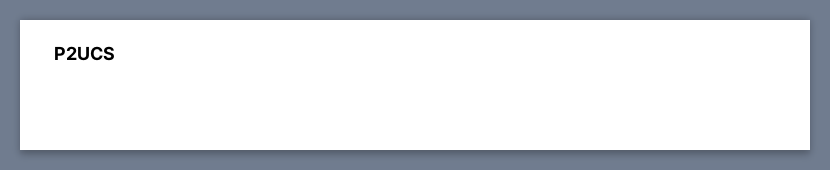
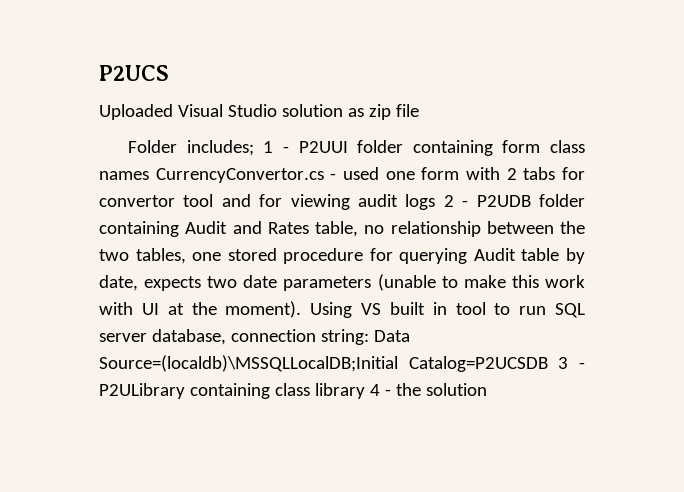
(115, 53) none -> [99,104,419,120] [128,140,585,156] [99,167,586,183] [99,194,585,210] [99,221,585,237] [99,248,585,264] [99,274,585,291] [99,301,585,318] [99,329,410,345] [99,355,585,372] [99,383,487,399] // Uploaded Visual Studio solution as zip file // Folder includes; 1 - P2UUI folder containing form class names CurrencyConvertor.cs - used one form with 2 tabs for convertor tool and for viewing audit logs 2 - P2UDB folder containing Audit and Rates table, no relationship between the two tables, one stored procedure for querying Audit table by date, expects two date parameters (unable to make this work with UI at the moment). Using VS built in tool to run SQL server database, connection string: Data Source=(localdb)\MSSQLLocalDB;Initial Catalog=P2UCSDB 3 - P2ULibrary containing class library 4 - the solution

